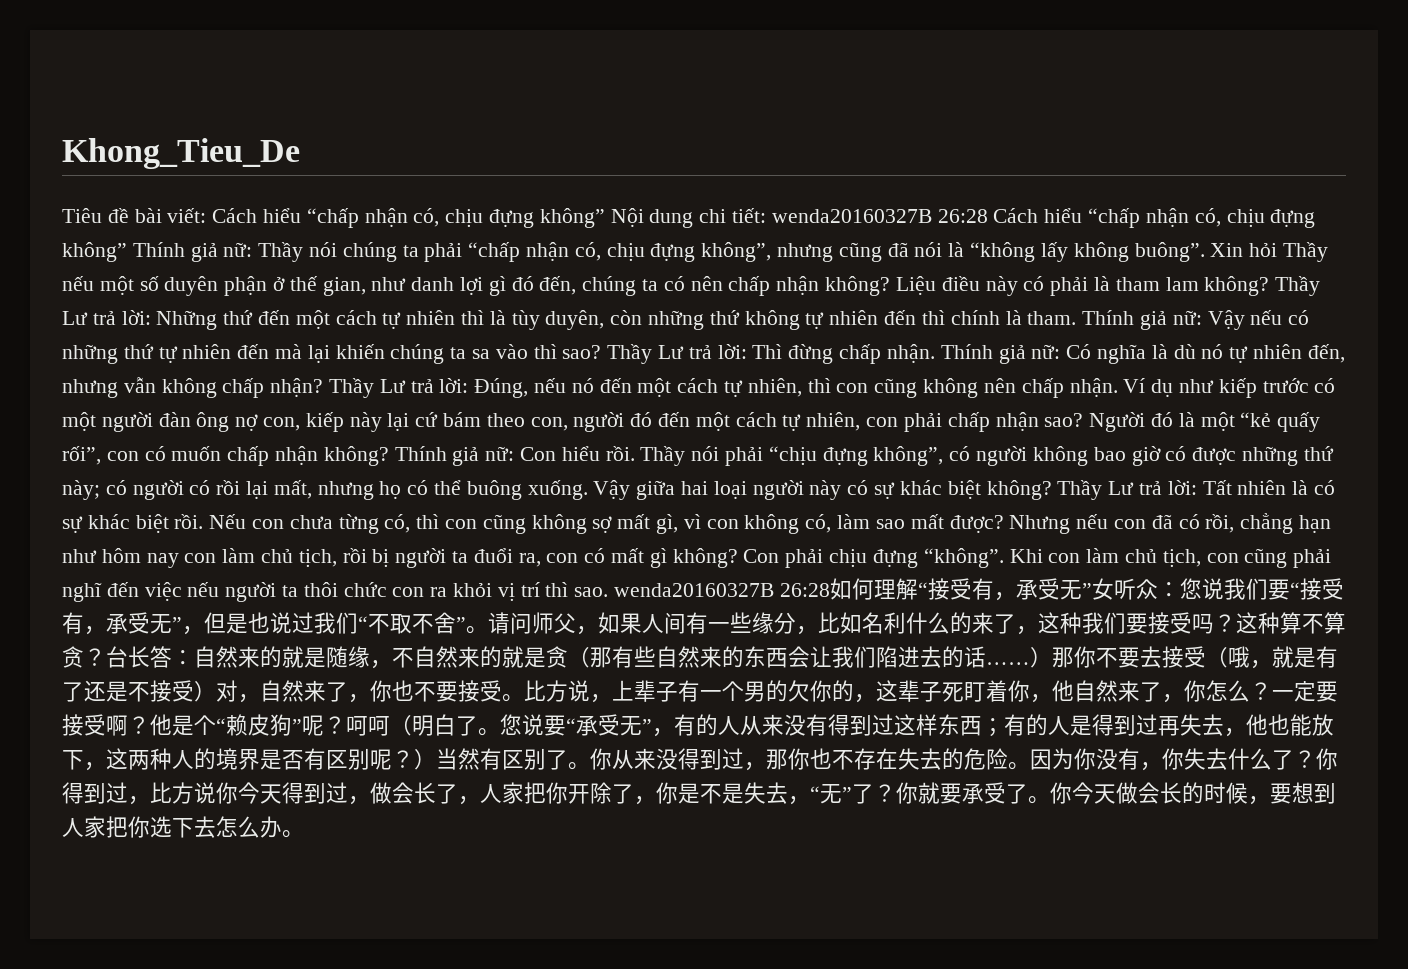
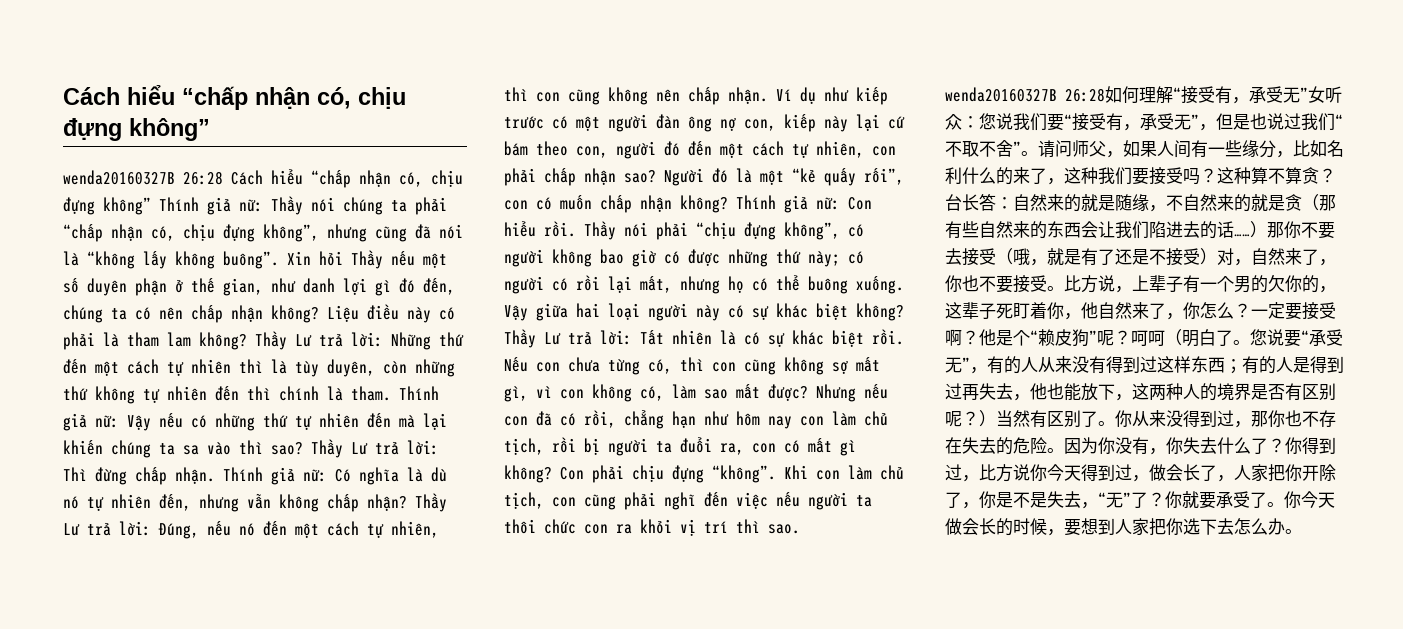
[62,138,300,169] [62,208,767,228] Khong_Tieu_De // Tiêu đề bài viết: Cách hiểu “chấp nhận có, chịu đựng không” Nội dung chi tiết: -> [63,85,406,110] [63,118,210,141] Cách hiểu “chấp nhận có, chịu đựng không” //

